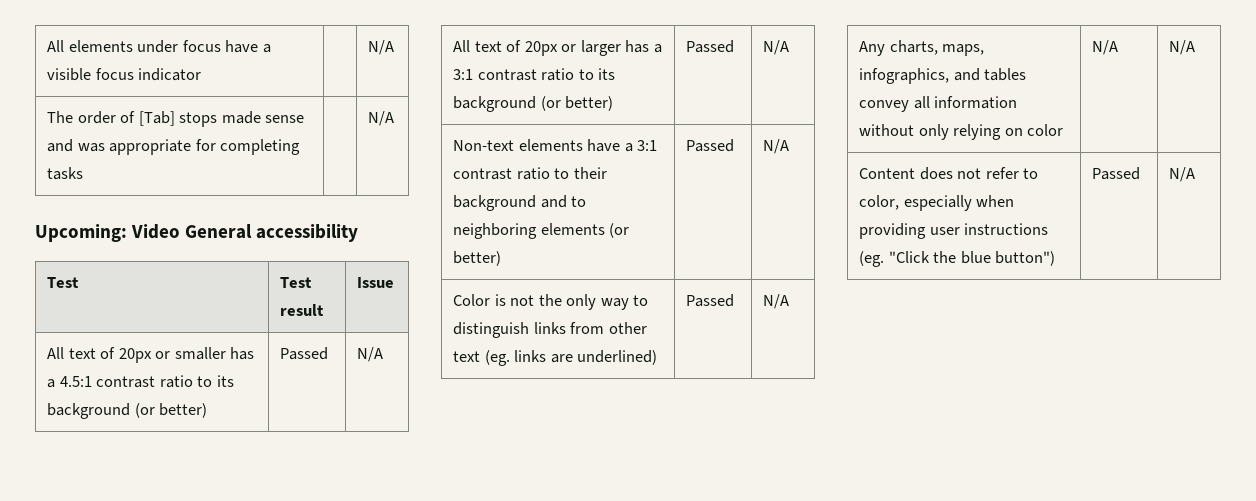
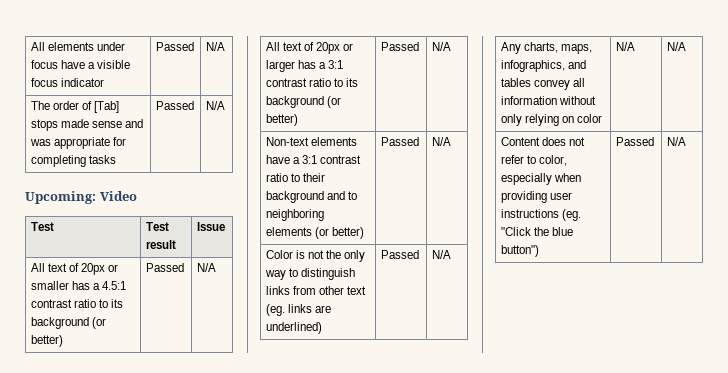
(202, 74) none -> [155,42,194,51] Passed
(84, 173) none -> [155,101,194,110] Passed
[185,224,359,242] General accessibility -> (137, 196) none

